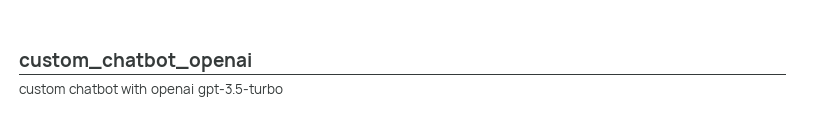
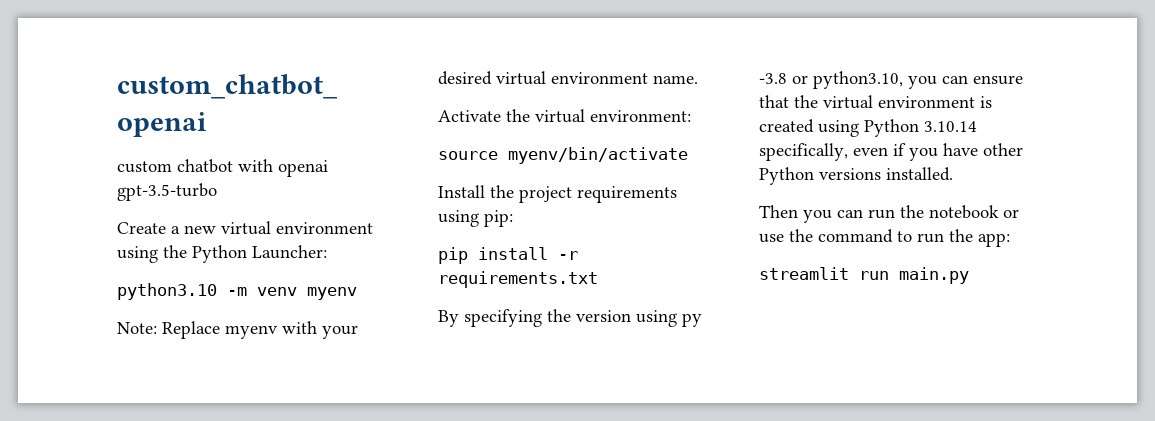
(283, 90) none -> [117,221,373,235] [117,245,327,263] [117,283,357,300] [117,321,358,339] [438,71,698,85] [438,109,691,123] [438,147,688,164] [438,185,677,203] [438,210,513,227] [438,247,578,264] [438,271,598,288] [438,309,702,327] [759,71,1023,89] [759,95,992,109] [759,119,977,137] [759,143,1023,161] [759,167,953,185] [759,205,1019,223] [759,229,1010,247] [759,267,969,284] // Create a new virtual environment using the Python Launcher: // python3.10 -m venv myenv // Note: Replace myenv with your desired virtual environment name. // Activate the virtual environment: // source myenv/bin/activate // Install the project requirements using pip: // pip install -r requirements.txt // By specifying the version using py -3.8 or python3.10, you can ensure that the virtual environment is created using Python 3.10.14 specifically, even if you have other Python versions installed. // Then you can run the notebook or use the command to run the app: // streamlit run main.py

